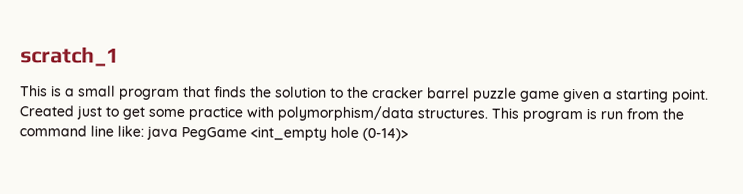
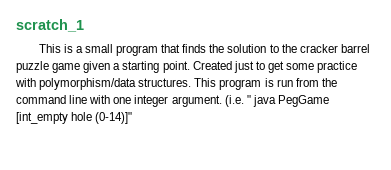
[117,125,408,142] like: java PegGame <int_empty hole (0-14)> -> [89,95,329,107] [16,112,133,124] with one integer argument. (i.e. " java PegGame [int_empty hole (0-14)]"

